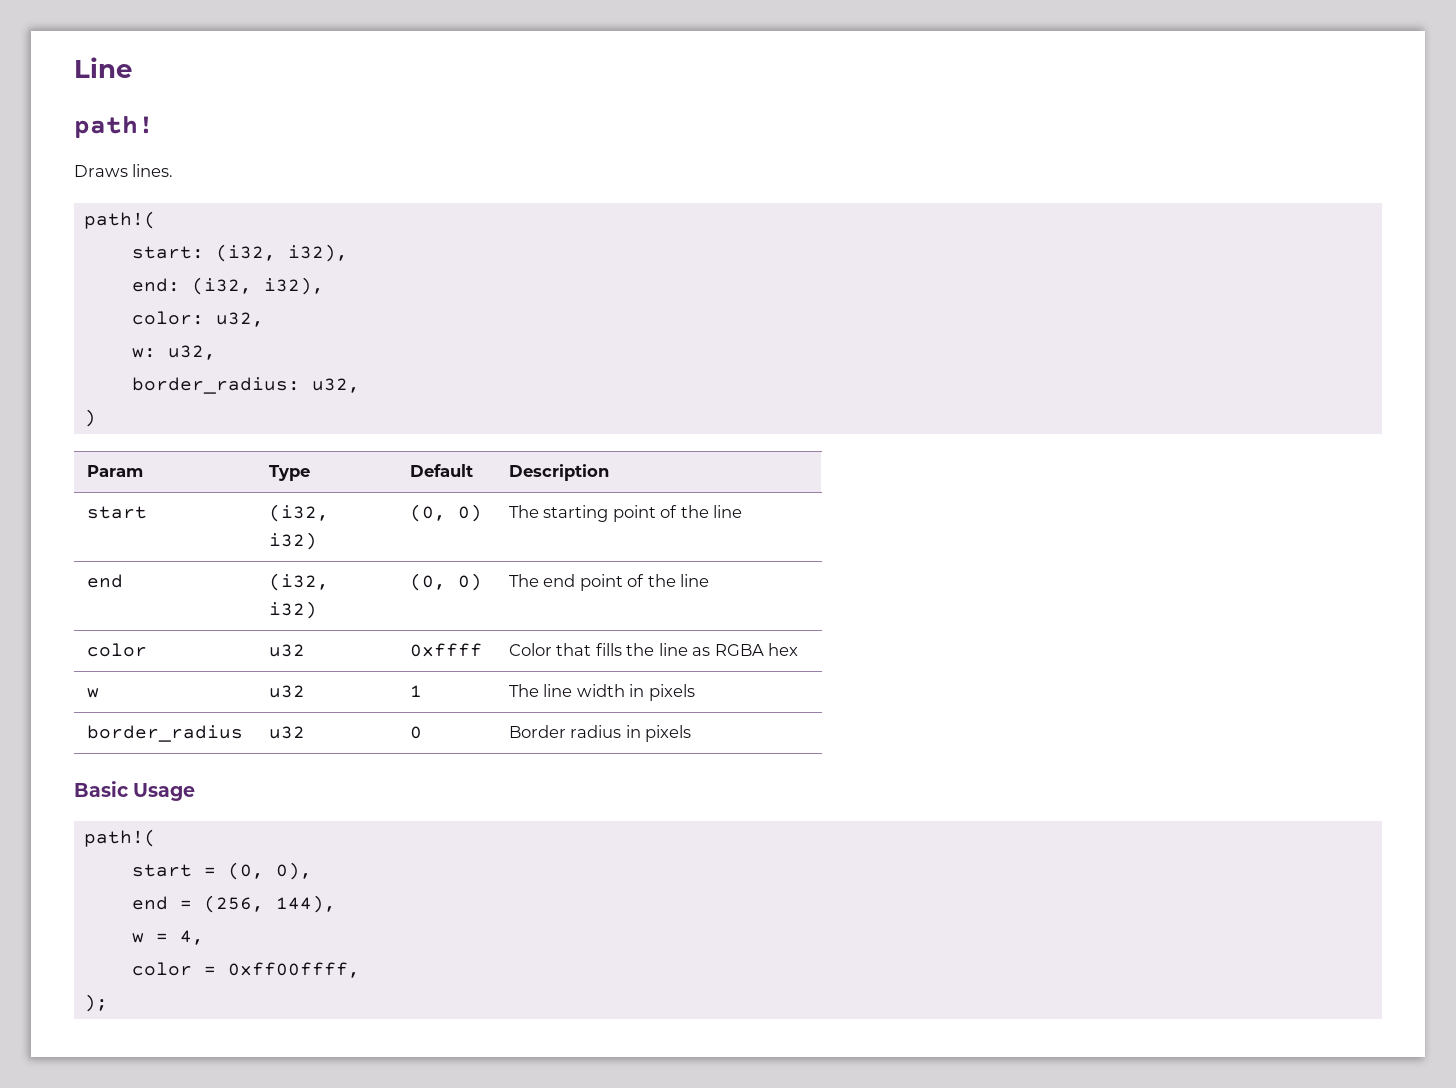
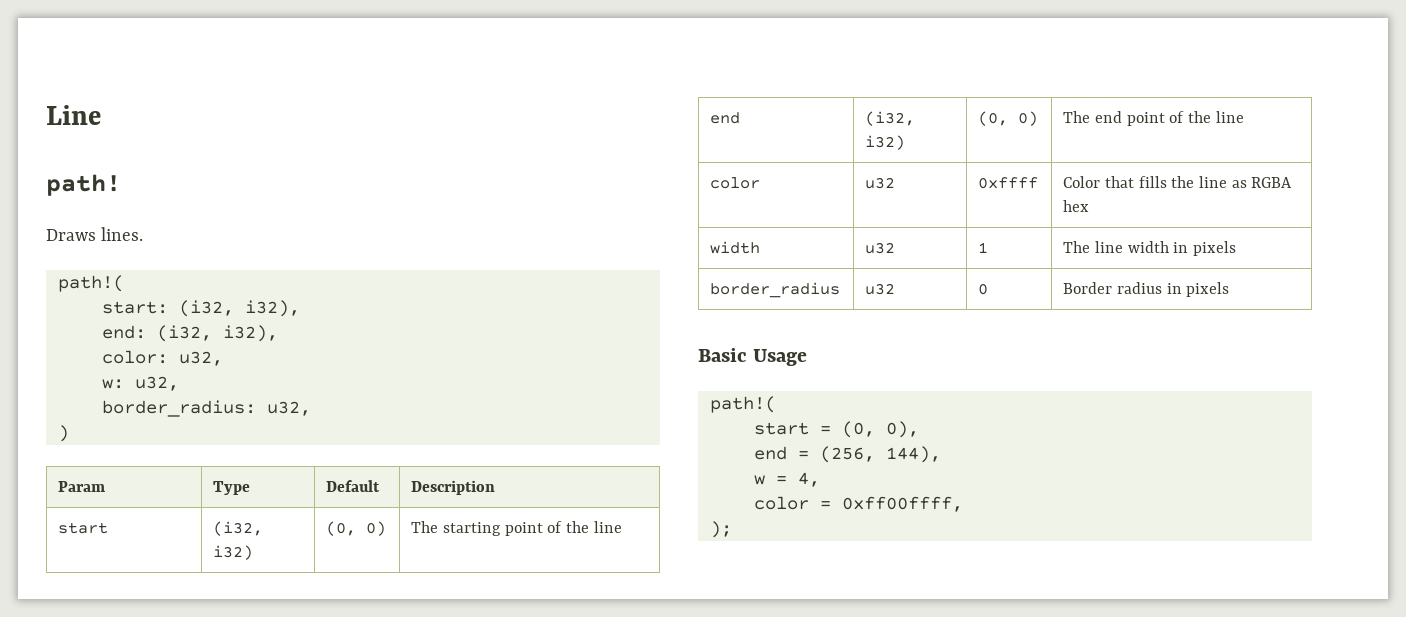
[86,688,99,698] w -> [710,241,761,254] width

